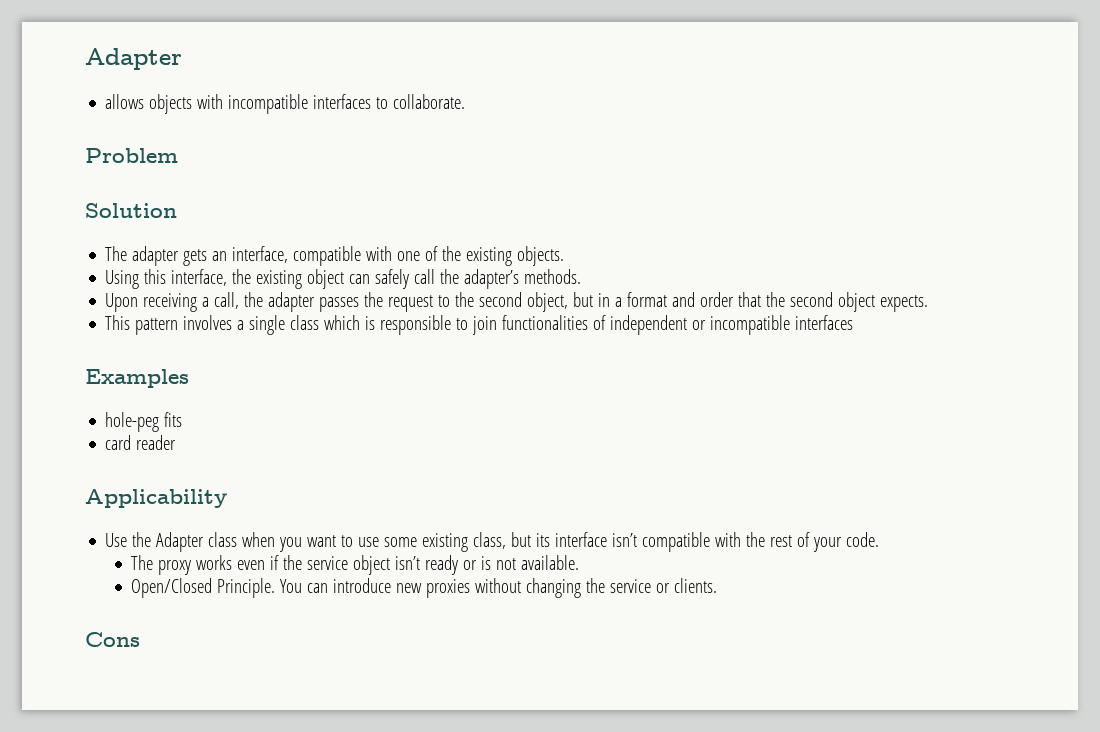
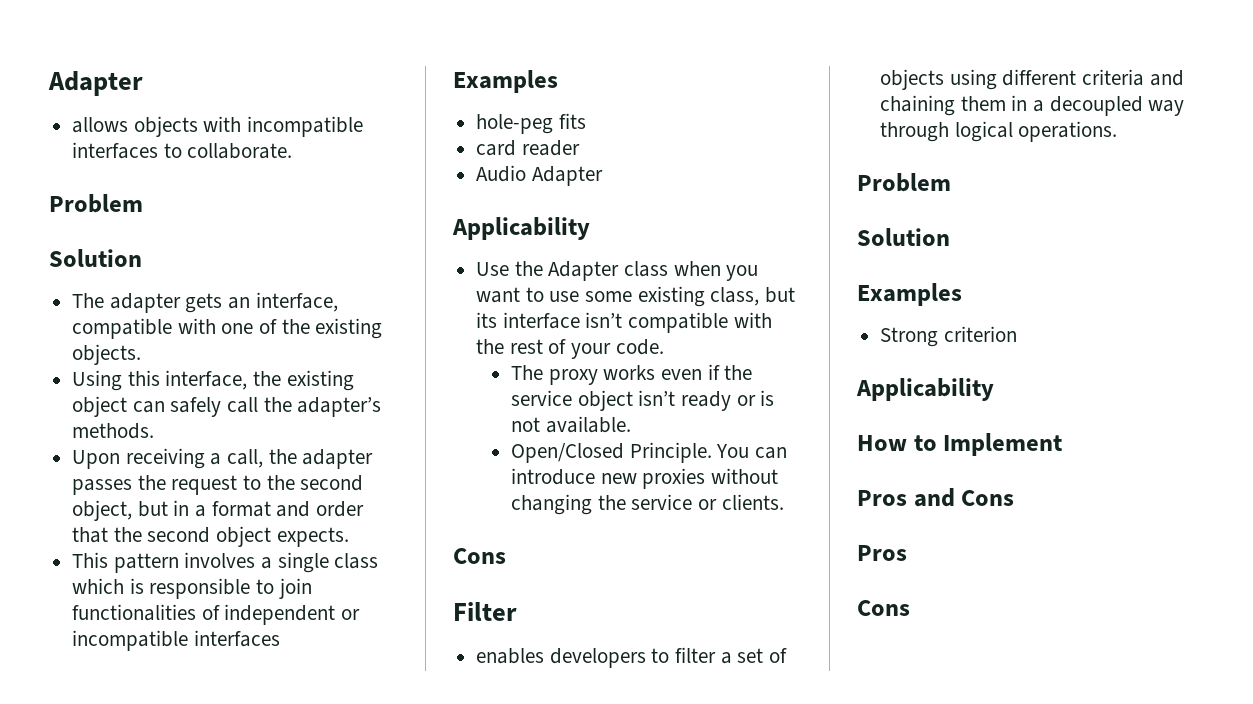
(177, 442) none -> [476,165,603,186] // Audio Adapter
(140, 639) none -> [453,602,517,621] [476,647,788,668] [880,69,1184,90] [880,95,1185,116] [880,121,1118,142] [857,173,951,192] [857,228,950,246] [857,283,962,306] [880,326,1017,347] [856,378,994,401] [857,433,1063,456] [857,488,1015,507] [857,545,907,561] [857,600,910,616] // Filter // enables developers to filter a set of objects using different criteria and chaining them in a decoupled way through logical operations. // Problem // Solution // Examples // Strong criterion // Applicability // How to Implement // Pros and Cons // Pros // Cons

